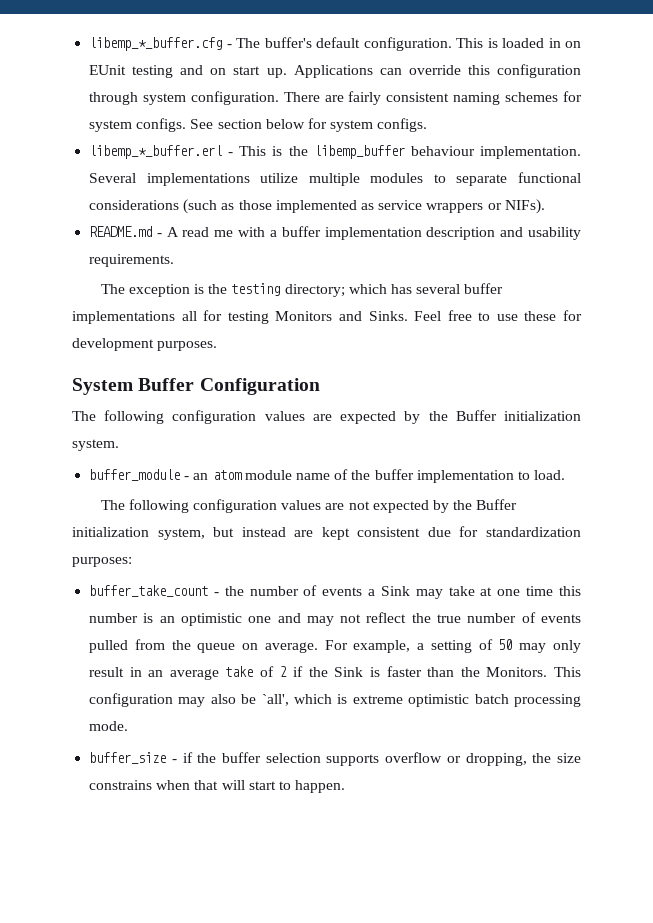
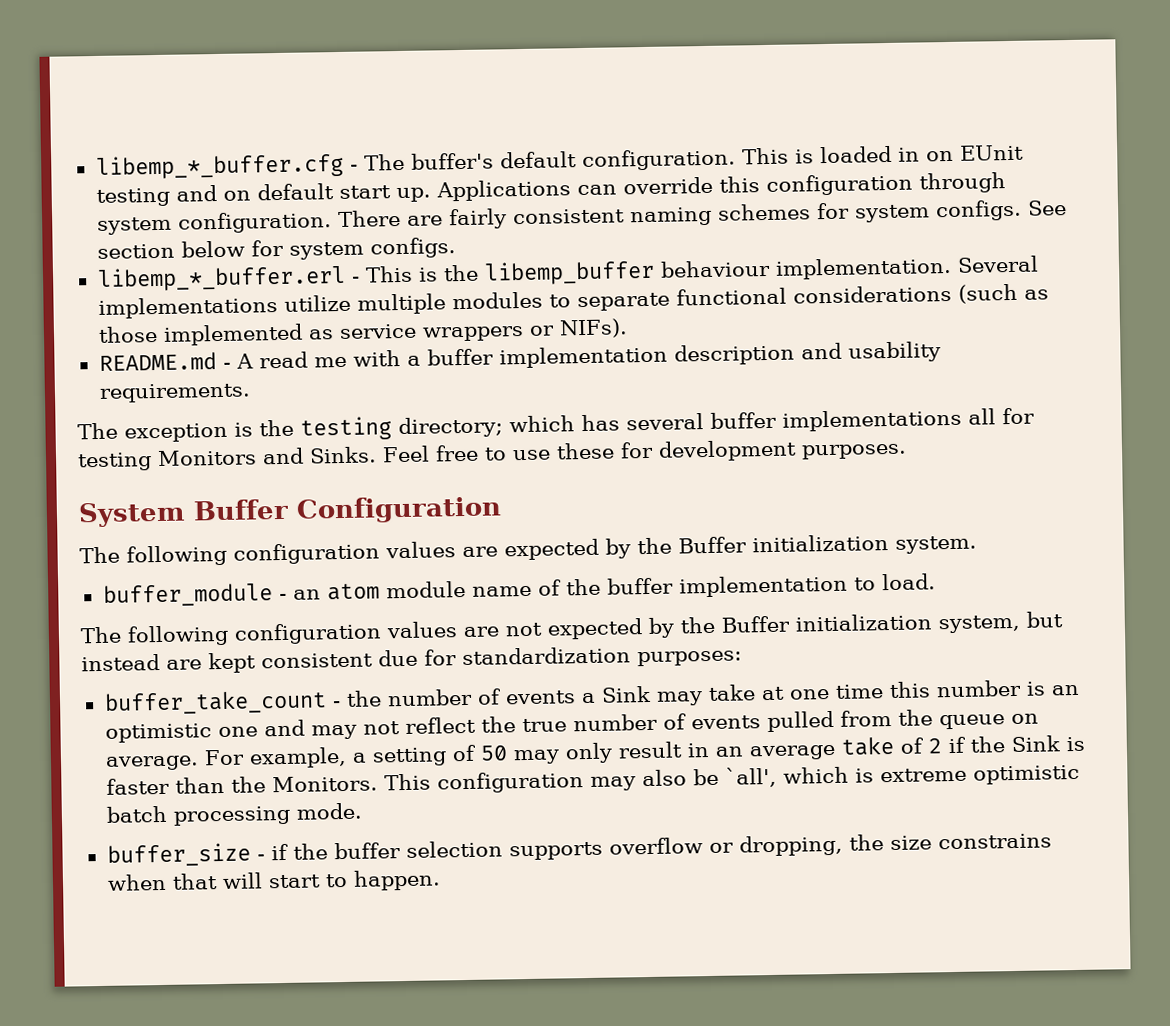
(227, 71) none -> [256,183,334,201] default

